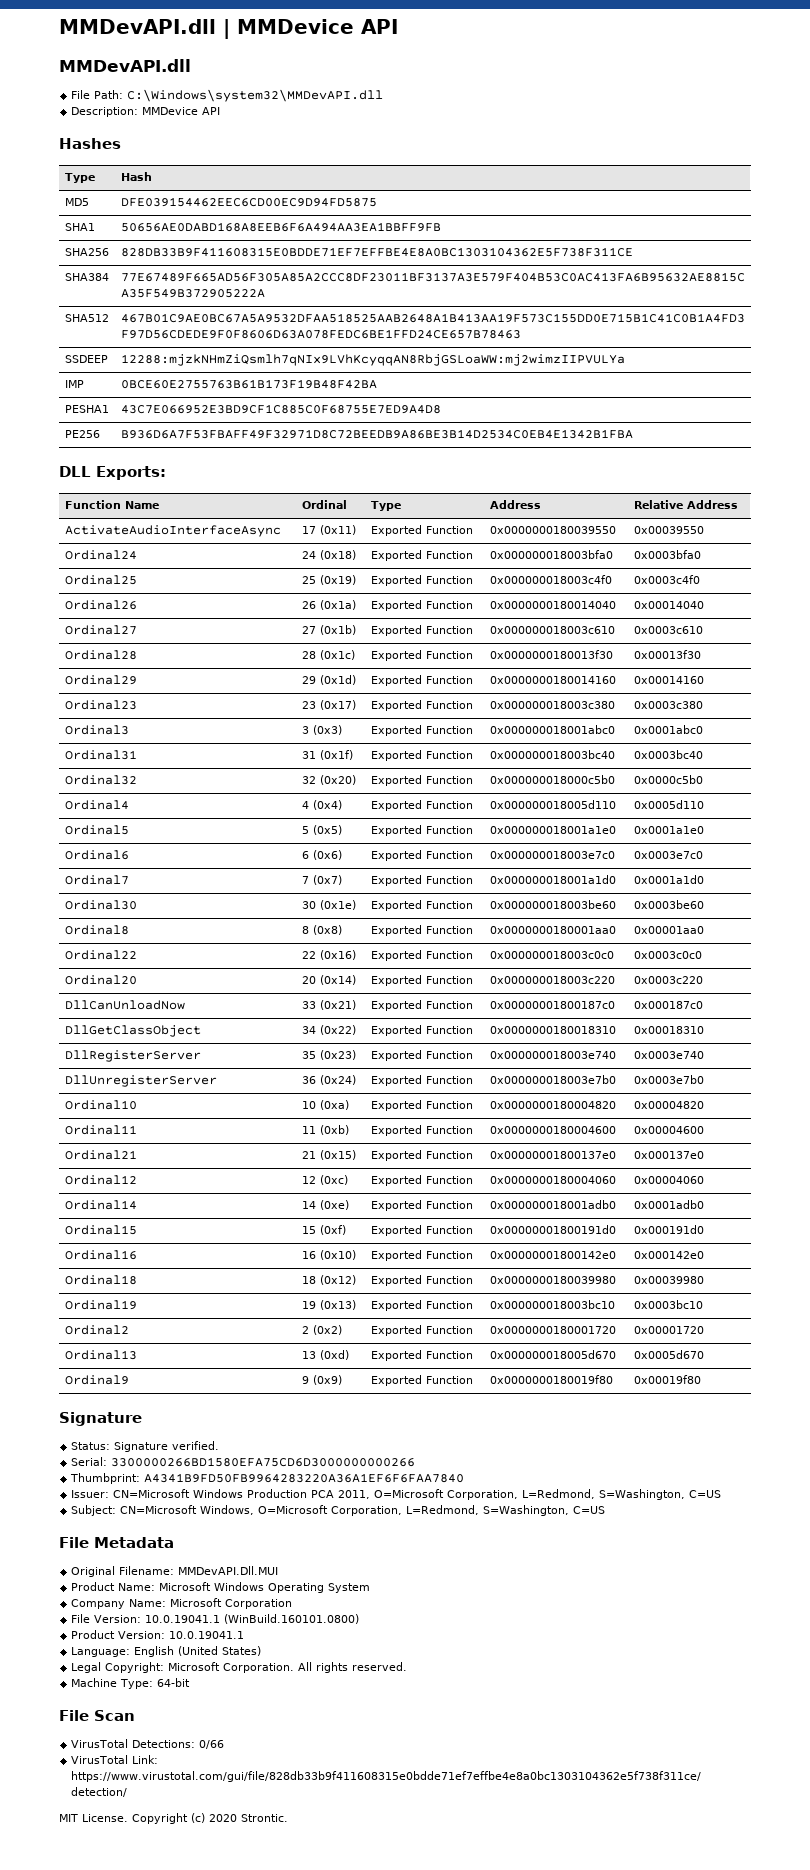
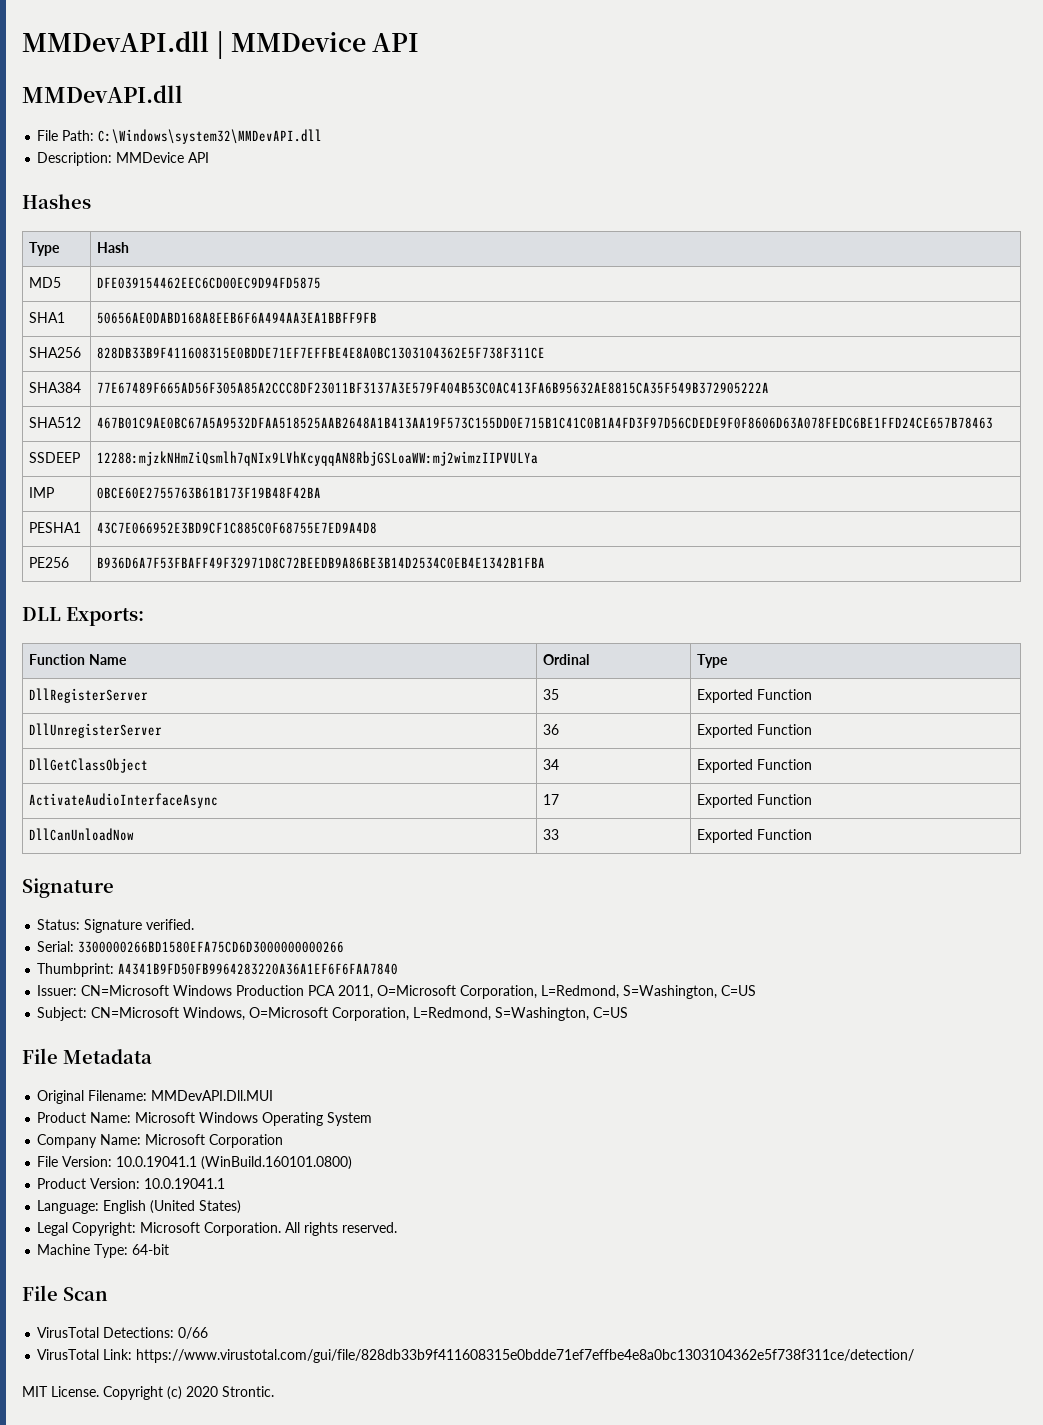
[489,500,541,509] [633,500,738,509] | Address | Relative Address -> [29,688,149,703] [543,689,560,700] [697,689,813,703] [29,723,163,738] [543,724,560,735] [697,724,813,738] [29,758,149,773] [543,759,560,770] [697,759,813,773] // DllRegisterServer | 35 | Exported Function // DllUnregisterServer | 36 | Exported Function // DllGetClassObject | 34 | Exported Function
[319,525,356,535] [370,525,473,536] [489,526,616,534] [633,526,704,534] [64,550,137,560] [301,550,356,560] [370,550,473,561] [489,550,613,559] [633,550,701,559] [64,575,137,585] [301,575,356,585] [370,575,473,586] [489,575,612,584] [633,575,700,584] [64,600,137,610] [301,600,356,610] [370,600,473,611] [489,601,616,609] [633,601,704,609] [64,625,137,635] [301,625,356,635] [370,625,473,636] [489,626,615,634] [633,626,703,634] [64,650,137,660] [301,650,355,660] [370,650,473,661] [489,650,613,659] [633,650,701,659] [64,675,137,685] [301,675,356,685] [370,675,473,686] [489,676,616,684] [633,676,704,684] [64,700,137,710] [301,700,356,710] [370,700,473,711] [489,701,615,709] [633,701,703,709] [64,725,129,735] [301,725,342,735] [370,725,473,736] [489,725,615,734] [633,725,703,734] [64,750,137,760] [301,750,353,760] [370,750,473,761] [489,750,615,759] [633,750,703,759] [64,775,137,785] [301,775,356,785] [370,775,473,786] [489,775,615,784] [633,775,703,784] [64,800,129,810] [301,800,342,810] [370,800,473,811] [489,800,616,809] [633,800,704,809] [64,825,129,835] [301,825,342,835] [370,825,473,836] [489,826,616,834] [633,826,704,834] [64,850,129,860] [301,850,342,860] [370,850,473,861] [489,851,615,859] [633,851,703,859] [64,875,129,885] [301,875,342,885] [370,875,473,886] [489,875,616,884] [633,875,704,884] [64,900,137,910] [301,900,356,910] [370,900,473,911] [489,900,616,909] [633,900,704,909] [64,925,129,935] [301,925,342,935] [370,925,473,936] [489,926,616,934] [633,926,704,934] [64,950,137,960] [301,950,356,960] [370,950,473,961] [489,951,614,959] [633,951,702,959] [64,975,137,985] [301,975,356,985] [370,975,473,986] [489,976,615,984] [633,976,703,984] (0x11) | Exported Function | 0x0000000180039550 | 0x00039550 // Ordinal24 | 24 (0x18) | Exported Function | 0x000000018003bfa0 | 0x0003bfa0 // Ordinal25 | 25 (0x19) | Exported Function | 0x000000018003c4f0 | 0x0003c4f0 // Ordinal26 | 26 (0x1a) | Exported Function | 0x0000000180014040 | 0x00014040 // Ordinal27 | 27 (0x1b) | Exported Function | 0x000000018003c610 | 0x0003c610 // Ordinal28 | 28 (0x1c) | Exported Function | 0x0000000180013f30 | 0x00013f30 // Ordinal29 | 29 (0x1d) | Exported Function | 0x0000000180014160 | 0x00014160 // Ordinal23 | 23 (0x17) | Exported Function | 0x000000018003c380 | 0x0003c380 // Ordinal3 | 3 (0x3) | Exported Function | 0x000000018001abc0 | 0x0001abc0 // Ordinal31 | 31 (0x1f) | Exported Function | 0x000000018003bc40 | 0x0003bc40 // Ordinal32 | 32 (0x20) | Exported Function | 0x000000018000c5b0 | 0x0000c5b0 // Ordinal4 | 4 (0x4) | Exported Function | 0x000000018005d110 | 0x0005d110 // Ordinal5 | 5 (0x5) | Exported Function | 0x000000018001a1e0 | 0x0001a1e0 // Ordinal6 | 6 (0x6) | Exported Function | 0x000000018003e7c0 | 0x0003e7c0 // Ordinal7 | 7 (0x7) | Exported Function | 0x000000018001a1d0 | 0x0001a1d0 // Ordinal30 | 30 (0x1e) | Exported Function | 0x000000018003be60 | 0x0003be60 // Ordinal8 | 8 (0x8) | Exported Function | 0x0000000180001aa0 | 0x00001aa0 // Ordinal22 | 22 (0x16) | Exported Function | 0x000000018003c0c0 | 0x0003c0c0 // Ordinal20 | 20 (0x14) | Exported Function | 0x000000018003c220 | 0x0003c220 -> [697,794,813,808] | Exported Function
[319,1000,356,1010] [370,1000,473,1011] [489,1001,615,1009] [633,1001,703,1009] [64,1025,201,1037] [301,1025,356,1035] [370,1025,473,1036] [489,1026,616,1034] [633,1026,704,1034] [64,1050,201,1062] [301,1050,356,1060] [370,1050,473,1061] [489,1051,616,1059] [633,1051,704,1059] [64,1075,217,1087] [301,1075,356,1085] [370,1075,473,1086] [489,1075,616,1084] [633,1075,704,1084] [64,1100,137,1110] [301,1100,349,1110] [370,1100,473,1111] [489,1101,616,1109] [633,1101,704,1109] [64,1125,137,1135] [301,1125,349,1135] [370,1125,473,1136] [489,1126,616,1134] [633,1126,704,1134] [64,1150,137,1160] [301,1150,356,1160] [370,1150,473,1161] [489,1151,616,1159] [633,1151,704,1159] [64,1175,137,1185] [301,1175,348,1185] [370,1175,473,1186] [489,1176,616,1184] [633,1176,704,1184] [64,1200,137,1210] [301,1200,349,1210] [370,1200,473,1211] [489,1200,616,1209] [633,1200,704,1209] [64,1225,137,1235] [301,1225,346,1235] [370,1225,473,1236] [489,1225,616,1234] [633,1225,704,1234] [64,1250,137,1260] [301,1250,356,1260] [370,1250,473,1261] [489,1251,616,1259] [633,1251,704,1259] [64,1275,137,1285] [301,1275,356,1285] [370,1275,473,1286] [489,1276,616,1284] [633,1276,704,1284] [64,1300,137,1310] [301,1300,356,1310] [370,1300,473,1311] [489,1300,615,1309] [633,1300,703,1309] [64,1325,129,1335] [301,1325,342,1335] [370,1325,473,1336] [489,1326,616,1334] [633,1326,704,1334] [64,1350,137,1360] [301,1350,349,1360] [370,1350,473,1361] [489,1350,616,1359] [633,1350,704,1359] [64,1375,129,1385] [301,1375,342,1385] [370,1375,473,1386] [489,1375,613,1384] [633,1375,701,1384] (0x21) | Exported Function | 0x00000001800187c0 | 0x000187c0 // DllGetClassObject | 34 (0x22) | Exported Function | 0x0000000180018310 | 0x00018310 // DllRegisterServer | 35 (0x23) | Exported Function | 0x000000018003e740 | 0x0003e740 // DllUnregisterServer | 36 (0x24) | Exported Function | 0x000000018003e7b0 | 0x0003e7b0 // Ordinal10 | 10 (0xa) | Exported Function | 0x0000000180004820 | 0x00004820 // Ordinal11 | 11 (0xb) | Exported Function | 0x0000000180004600 | 0x00004600 // Ordinal21 | 21 (0x15) | Exported Function | 0x00000001800137e0 | 0x000137e0 // Ordinal12 | 12 (0xc) | Exported Function | 0x0000000180004060 | 0x00004060 // Ordinal14 | 14 (0xe) | Exported Function | 0x000000018001adb0 | 0x0001adb0 // Ordinal15 | 15 (0xf) | Exported Function | 0x00000001800191d0 | 0x000191d0 // Ordinal16 | 16 (0x10) | Exported Function | 0x00000001800142e0 | 0x000142e0 // Ordinal18 | 18 (0x12) | Exported Function | 0x0000000180039980 | 0x00039980 // Ordinal19 | 19 (0x13) | Exported Function | 0x000000018003bc10 | 0x0003bc10 // Ordinal2 | 2 (0x2) | Exported Function | 0x0000000180001720 | 0x00001720 // Ordinal13 | 13 (0xd) | Exported Function | 0x000000018005d670 | 0x0005d670 // Ordinal9 | 9 (0x9) | Exported Function | 0x0000000180019f80 | 0x00019f80 -> [697,829,813,843] | Exported Function

